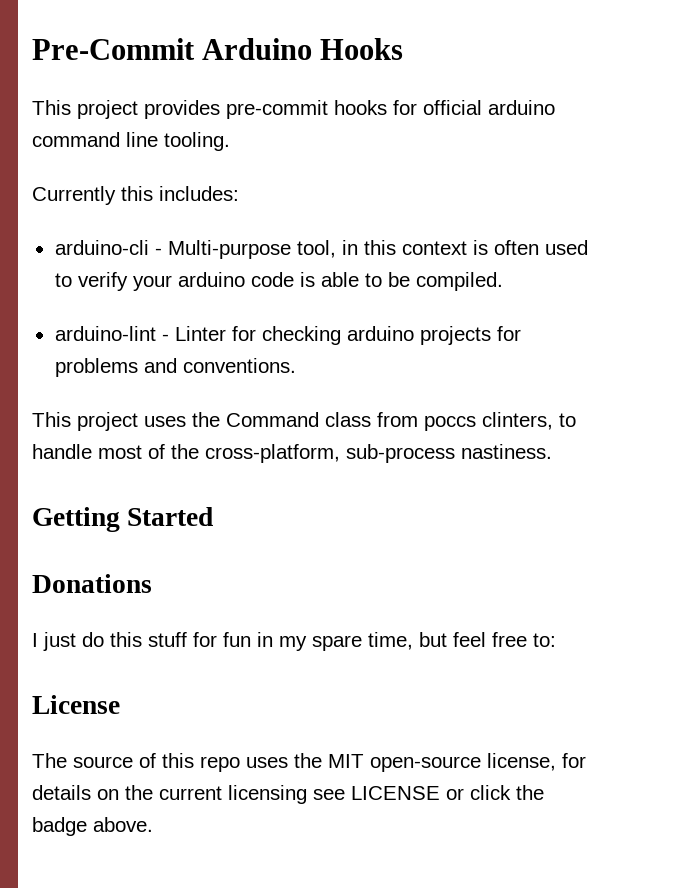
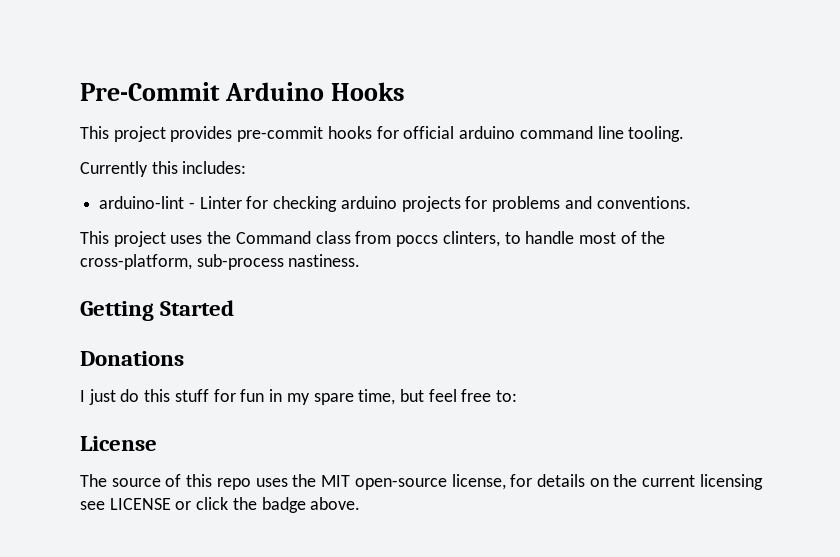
[54,240,588,259] [54,272,503,291] // arduino-cli - Multi-purpose tool, in this context is often used to verify your arduino code is able to be compiled. -> (247, 167) none

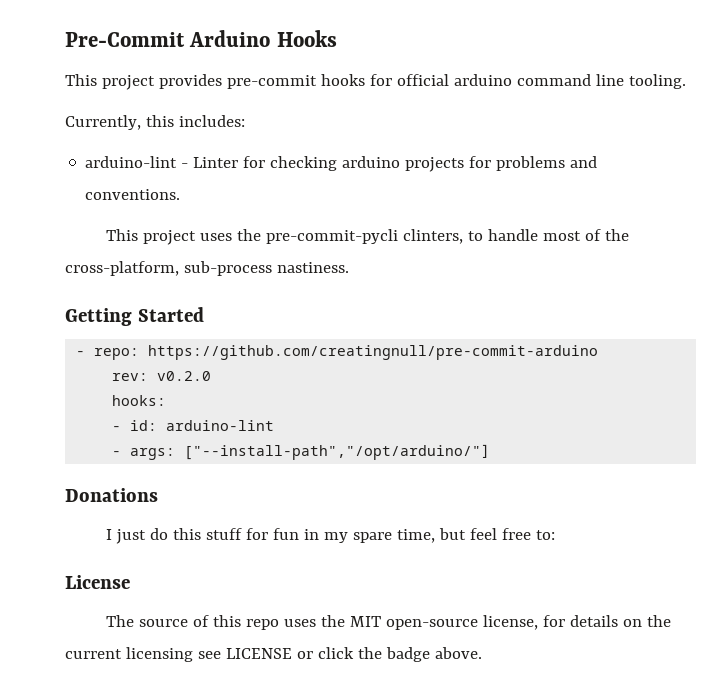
[80,161,148,177] Currently -> [65,115,141,130] Currently,
[235,231,439,247] Command class from poccs -> [265,229,398,244] pre-commit-pycli
(235, 308) none -> [76,345,599,360] [112,371,212,381] [112,395,167,406] [112,420,275,431] [112,444,491,460] // - repo: https://github.com/creatingnull/pre-commit-arduino // rev: v0.2.0 // hooks: // - id: arduino-lint // - args: ["--install-path","/opt/arduino/"]

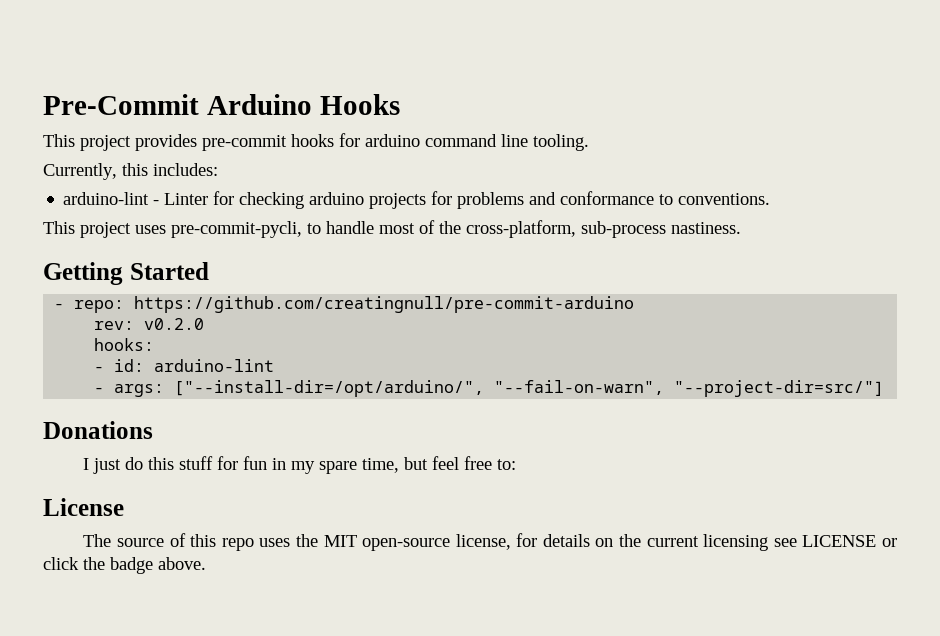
[396,74,449,86] official -> (360, 140) none
(598, 162) none -> [560,191,674,205] conformance to
[236,229,463,244] the pre-commit-pycli clinters, -> [171,221,302,238] pre-commit-pycli,
[184,444,491,460] ["--install-path","/opt/arduino/"] -> [174,380,885,397] ["--install-dir=/opt/arduino/", "--fail-on-warn", "--project-dir=src/"]

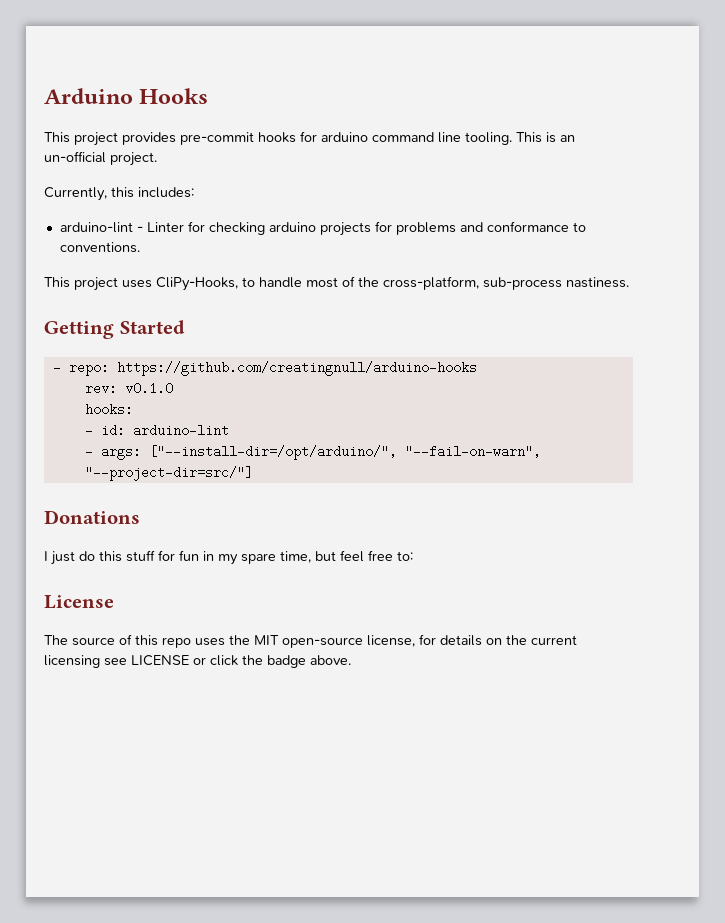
[43,94,199,115] Pre-Commit -> (44, 96) none
(589, 142) none -> [516,132,575,143] [44,151,157,166] This is an un-official project.
[171,221,302,238] pre-commit-pycli, -> [156,277,238,291] CliPy-Hooks,
[134,296,635,313] https://github.com/creatingnull/pre-commit-arduino -> [116,361,477,376] https://github.com/creatingnull/arduino-hooks
[144,318,205,330] v0.2.0 -> [124,382,173,395] v0.1.0

